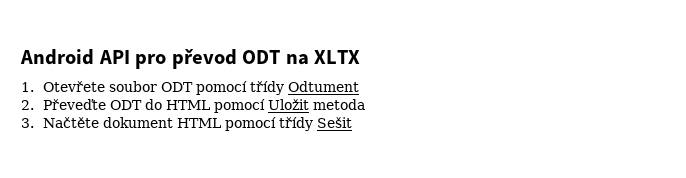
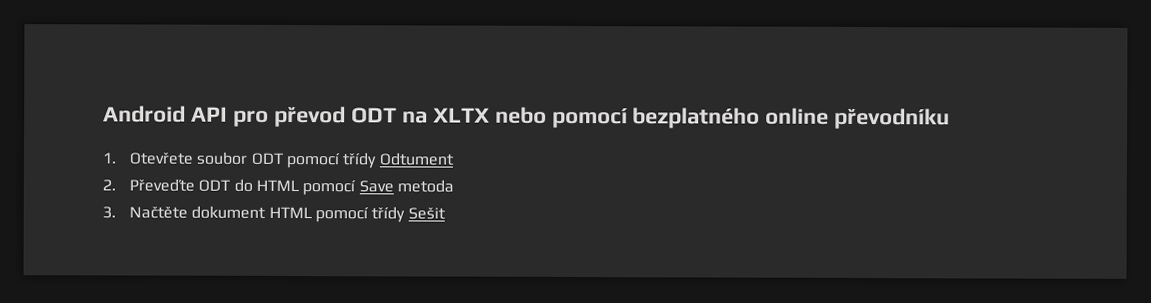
(361, 57) none -> [494,106,951,130] nebo pomocí bezplatného online převodníku
[268,99,310,110] Uložit -> [358,180,394,193] Save

